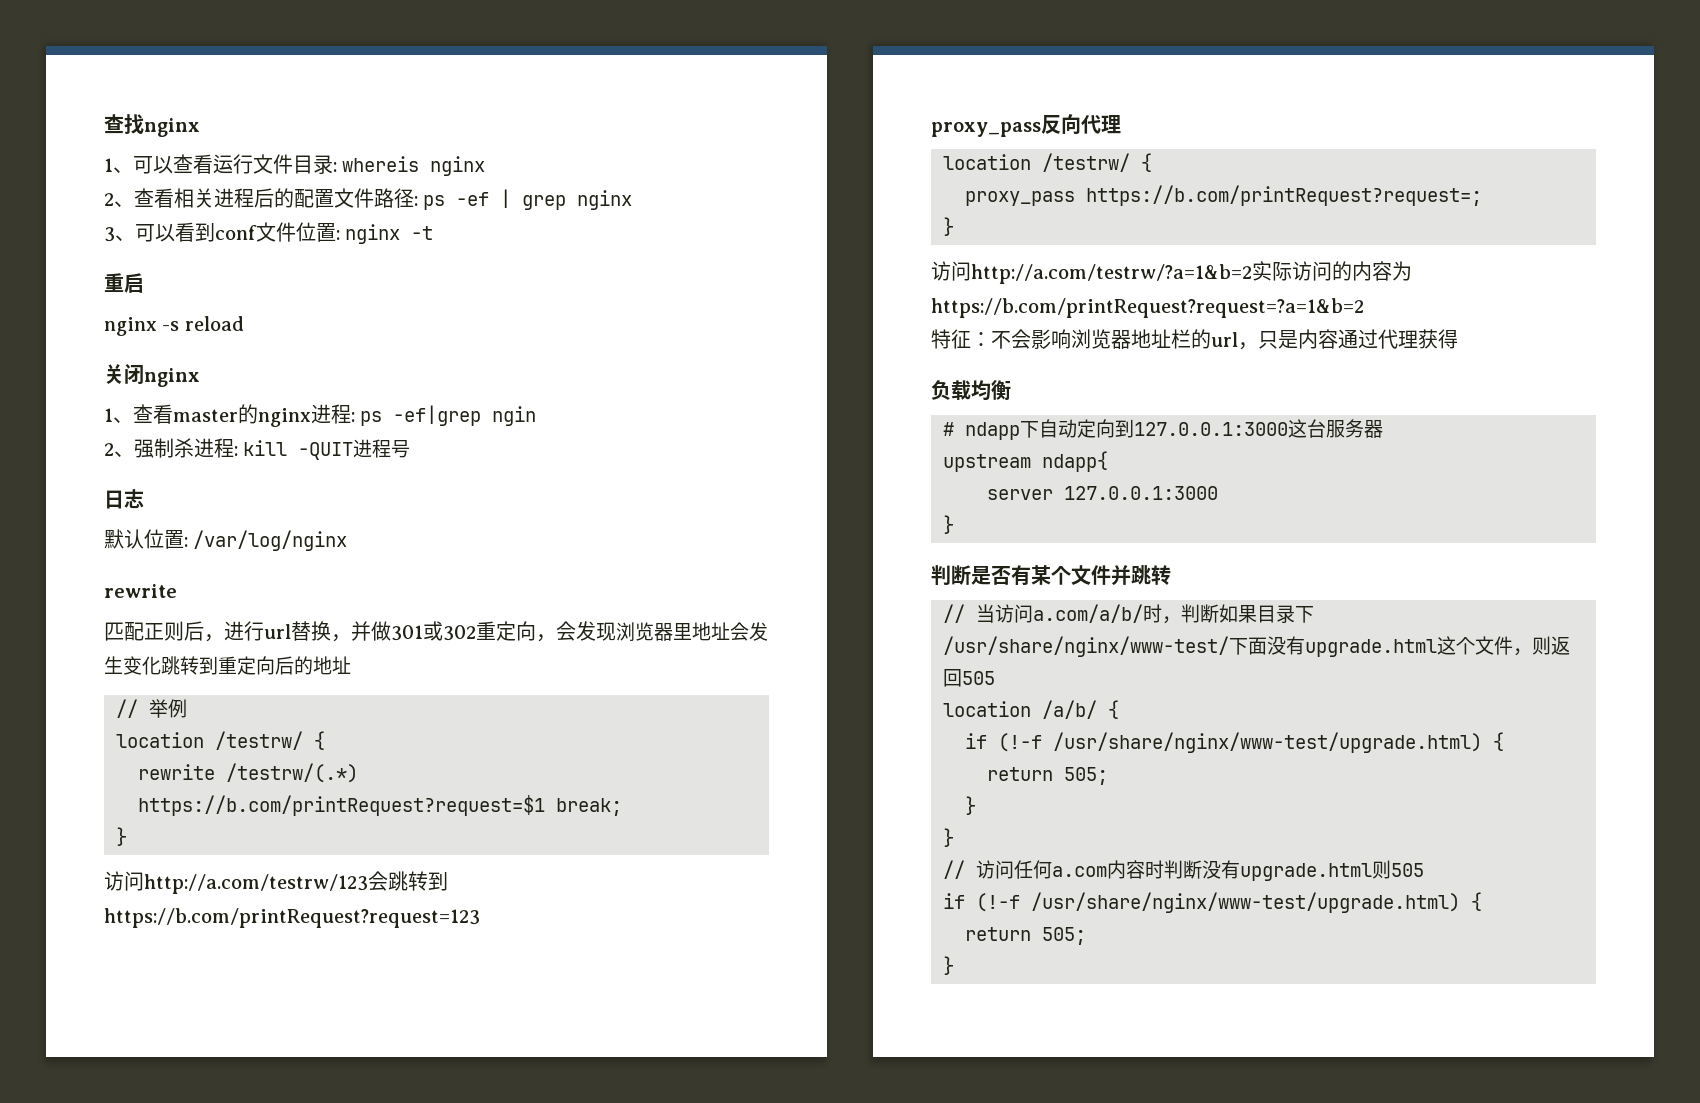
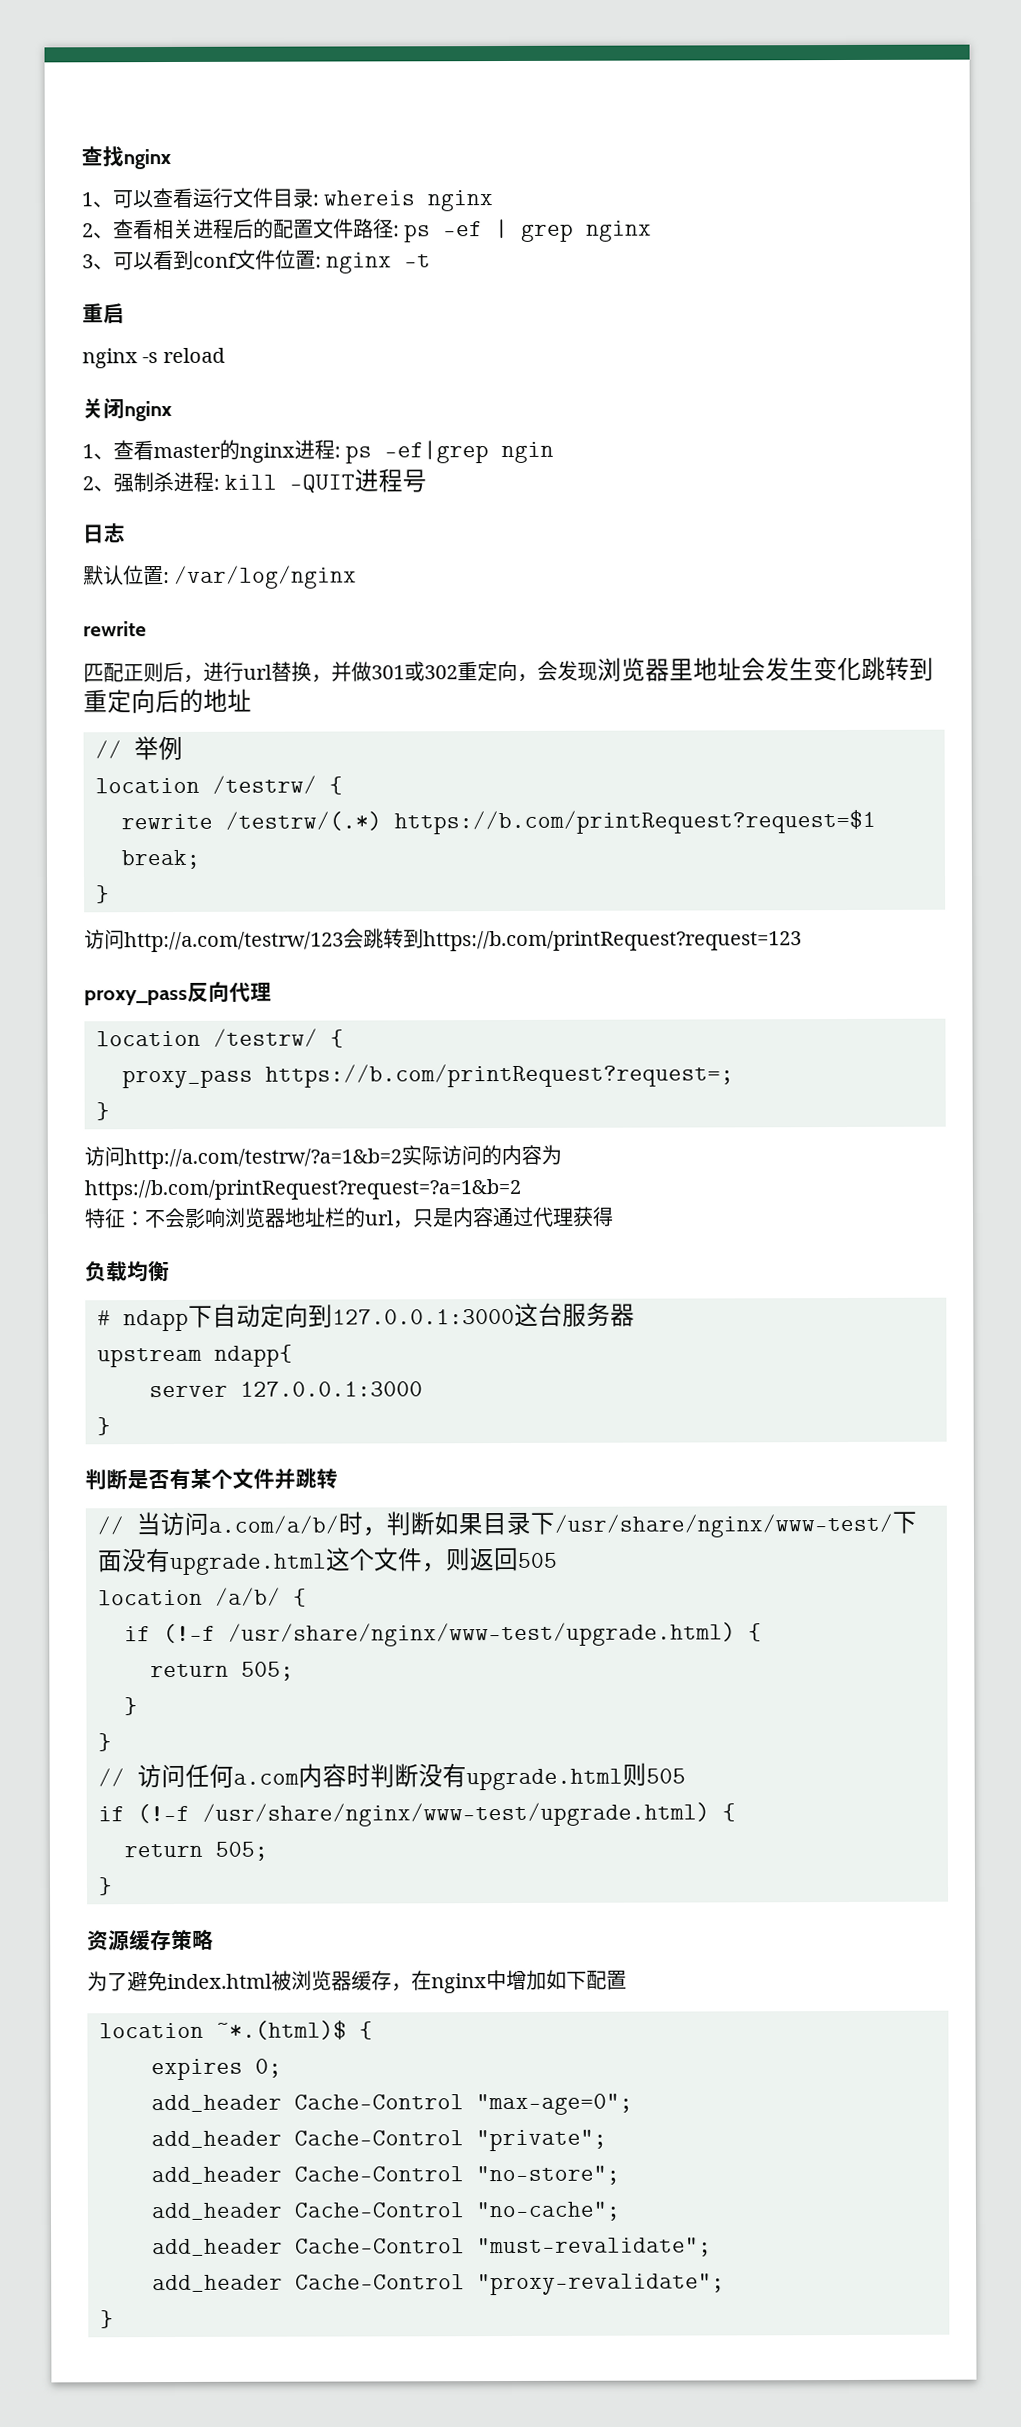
(954, 965) none -> [87,1928,214,1952] [87,1969,627,1994] [99,2020,373,2040] [151,2058,282,2081] [151,2093,633,2116] [151,2129,607,2152] [151,2165,620,2186] [151,2201,620,2222] [152,2237,712,2258] [152,2273,725,2296] [100,2310,114,2329] // 资源缓存策略 // 为了避免index.html被浏览器缓存，在nginx中增加如下配置 // location ~*.(html)$ { // expires 0; // add_header Cache-Control "max-age=0"; // add_header Cache-Control "private"; // add_header Cache-Control "no-store"; // add_header Cache-Control "no-cache"; // add_header Cache-Control "must-revalidate"; // add_header Cache-Control "proxy-revalidate"; // }

